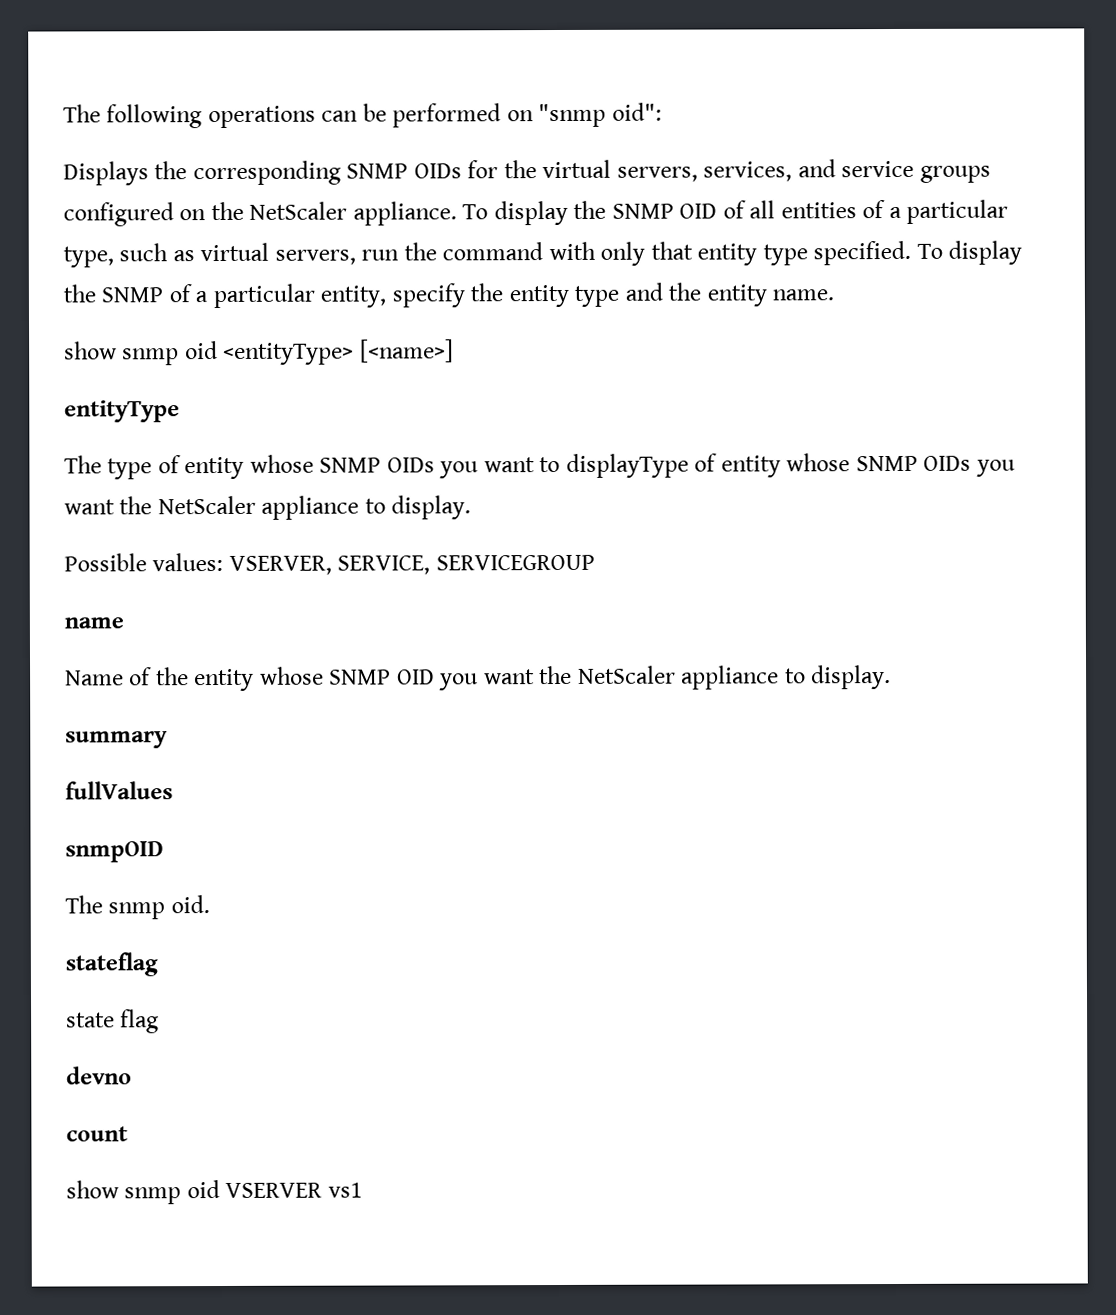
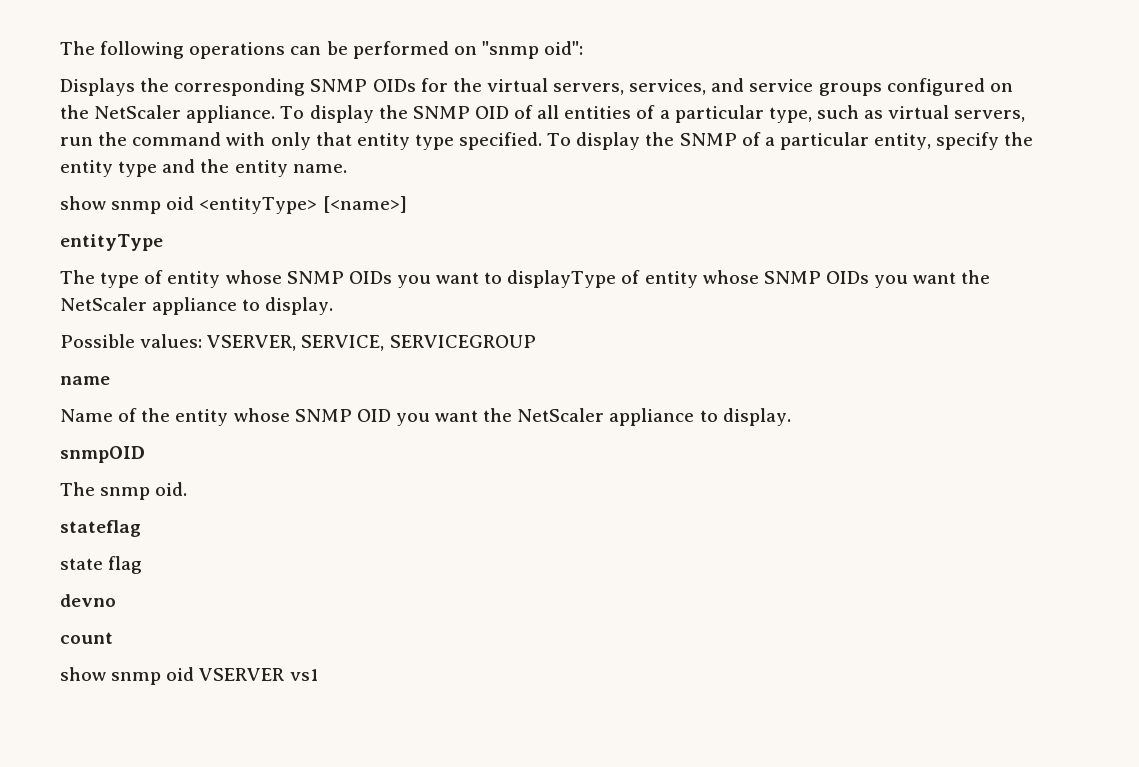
[65,731,168,749] [65,781,173,800] // summary // fullValues -> (791, 417) none

